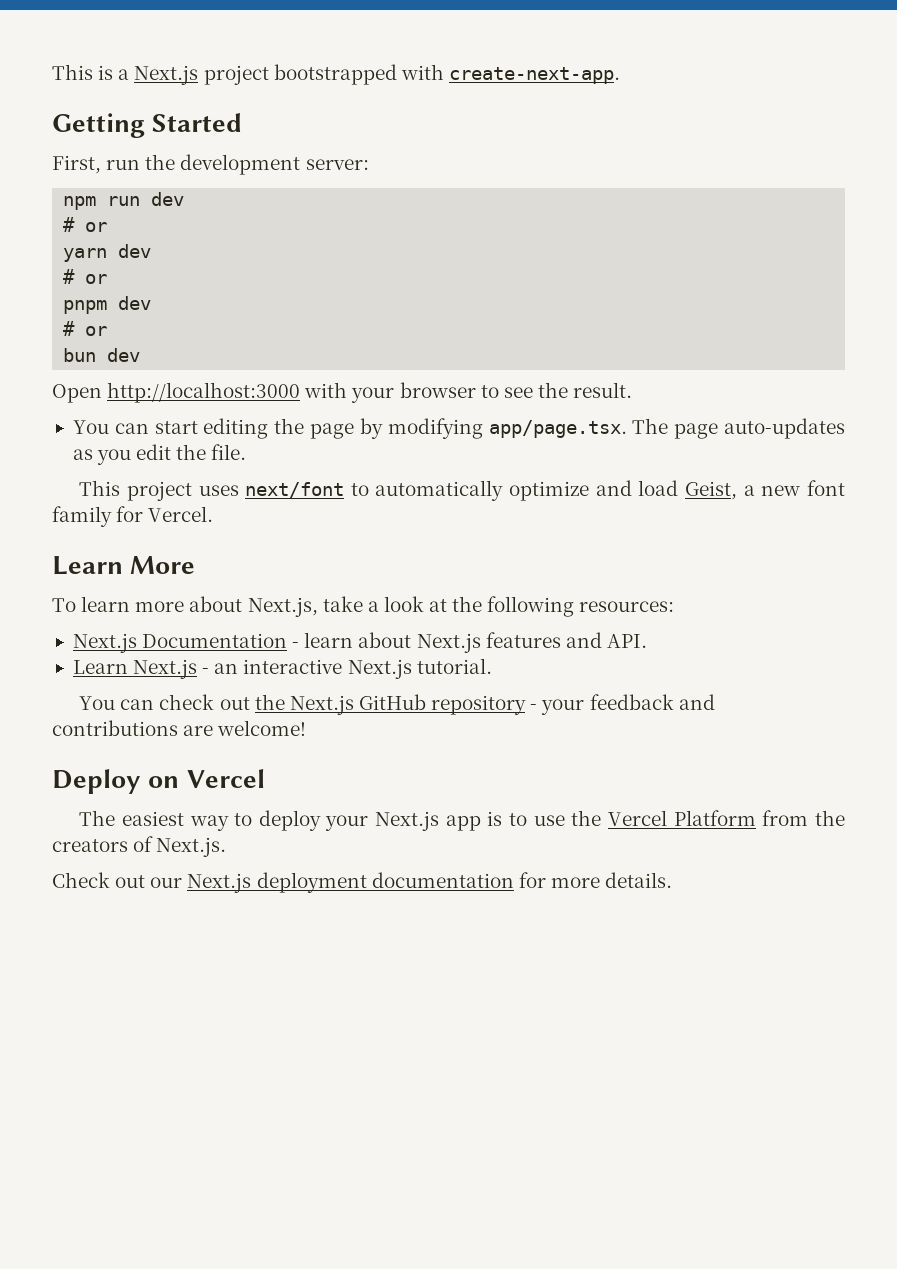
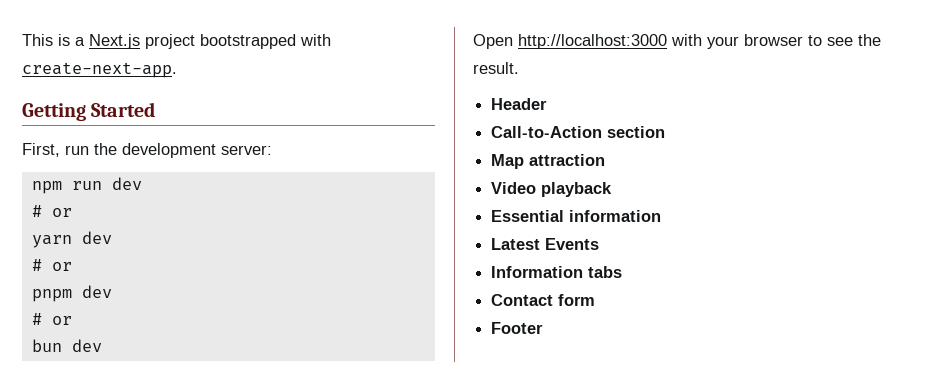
[72,418,846,439] [72,444,247,465] [79,480,845,501] [52,506,214,527] [52,556,196,575] [52,596,675,617] [72,632,647,653] [72,658,492,679] [79,694,715,715] [52,720,307,736] [52,769,265,794] [79,810,845,831] [52,836,227,857] [52,872,673,893] You can start editing the page by modifying app/page.tsx. The page auto-updates as you edit the file. // This project uses next/font to automatically optimize and load Geist, a new font family for Vercel. // Learn More // To learn more about Next.js, take a look at the following resources: // Next.js Documentation - learn about Next.js features and API. // Learn Next.js - an interactive Next.js tutorial. // You can check out the Next.js GitHub repository - your feedback and contributions are welcome! // Deploy on Vercel // The easiest way to deploy your Next.js app is to use the Vercel Platform from the creators of Next.js. // Check out our Next.js deployment documentation for more details. -> [491,98,548,110] [491,126,666,138] [491,154,606,169] [491,182,613,197] [491,210,662,222] [491,238,600,250] [491,266,623,278] [491,294,596,306] [491,322,544,334] Header // Call-to-Action section // Map attraction // Video playback // Essential information // Latest Events // Information tabs // Contact form // Footer

